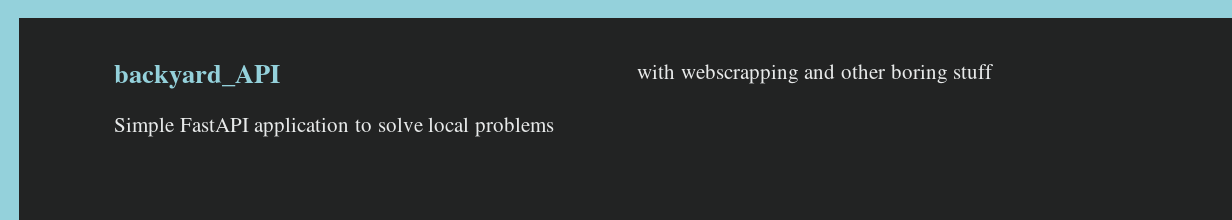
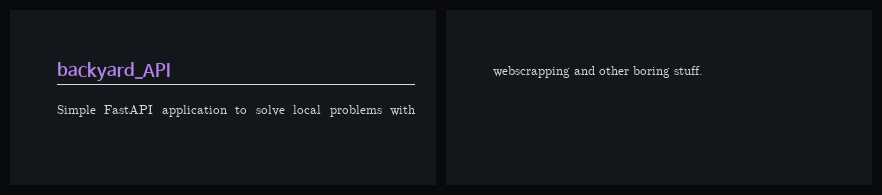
[953,64,995,79] stuff -> [674,66,703,75] stuff.

